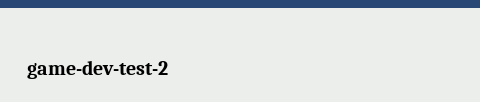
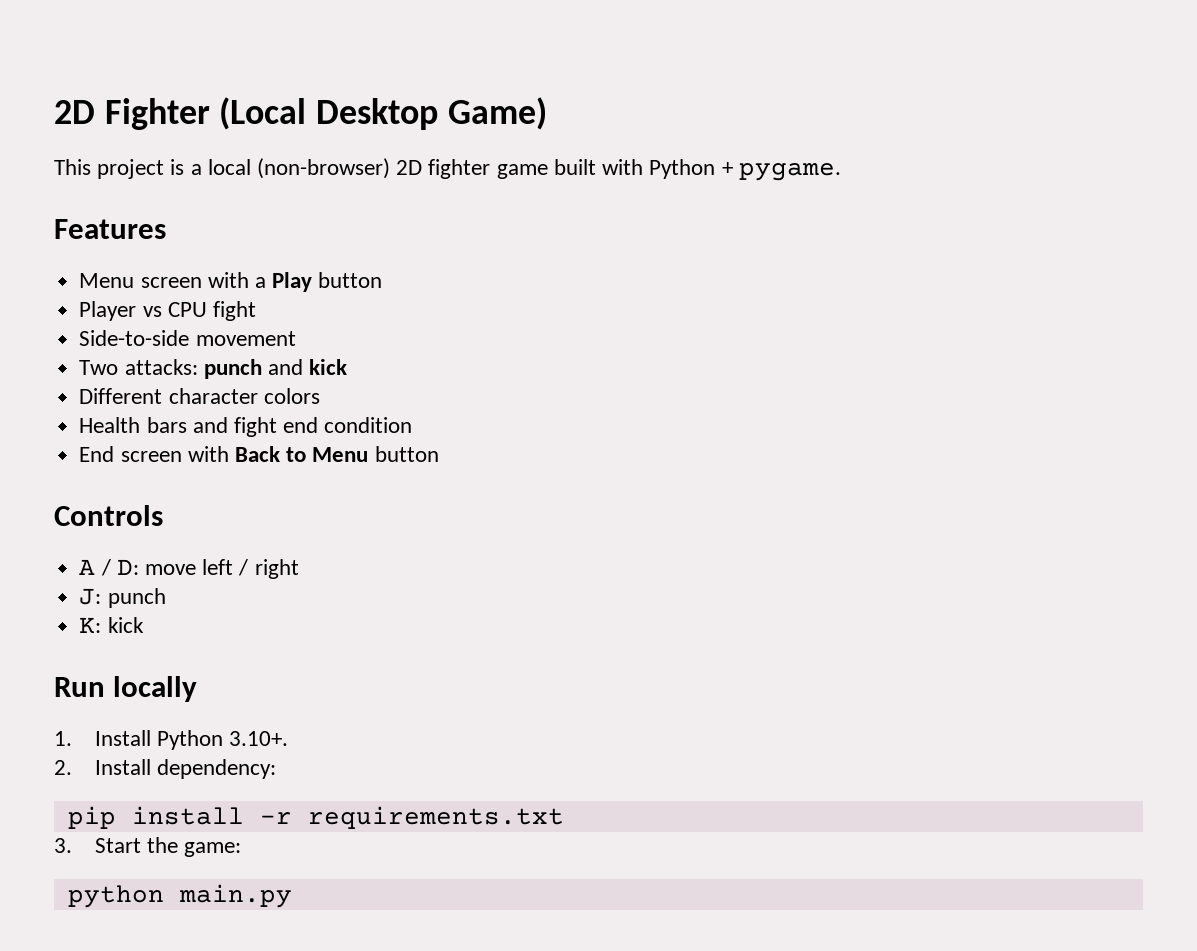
[27,60,168,79] game-dev-test-2 -> [54,97,547,130] [54,158,841,181] [54,219,166,239] [79,272,383,292] [79,301,256,321] [79,330,296,346] [79,359,348,379] [79,388,320,404] [79,417,413,437] [79,446,439,462] [54,505,163,526] [79,559,299,579] [79,588,166,608] [79,617,144,633] [54,676,198,702] [54,730,289,750] [54,759,277,779] [67,806,564,829] [54,837,242,857] [67,884,292,908] 2D Fighter (Local Desktop Game) // This project is a local (non-browser) 2D fighter game built with Python + pygame. // Features // Menu screen with a Play button // Player vs CPU fight // Side-to-side movement // Two attacks: punch and kick // Different character colors // Health bars and fight end condition // End screen with Back to Menu button // Controls // A / D: move left / right // J: punch // K: kick // Run locally // 1. Install Python 3.10+. // 2. Install dependency: // pip install -r requirements.txt // 3. Start the game: // python main.py

